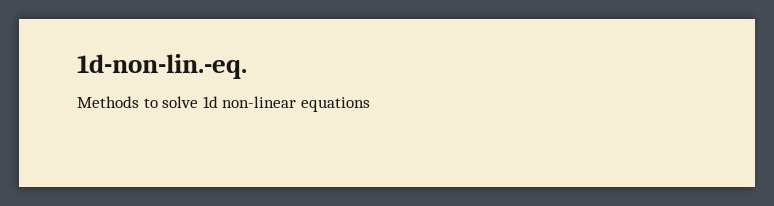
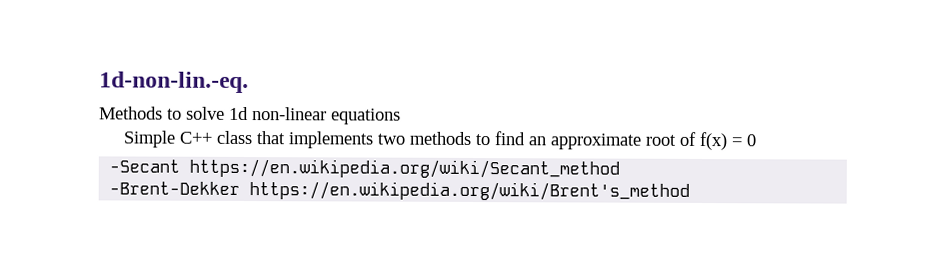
(370, 104) none -> [122,130,756,151] [109,158,621,179] [109,181,691,201] // Simple C++ class that implements two methods to find an approximate root of f(x) = 0 // -Secant https://en.wikipedia.org/wiki/Secant_method // -Brent-Dekker https://en.wikipedia.org/wiki/Brent's_method

